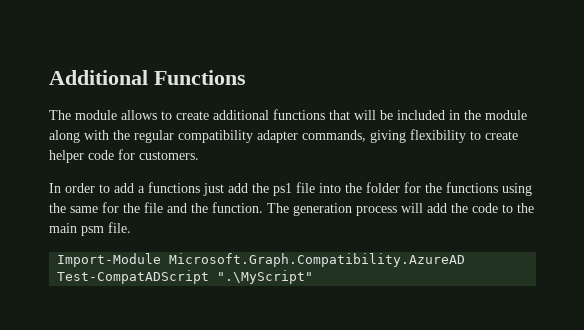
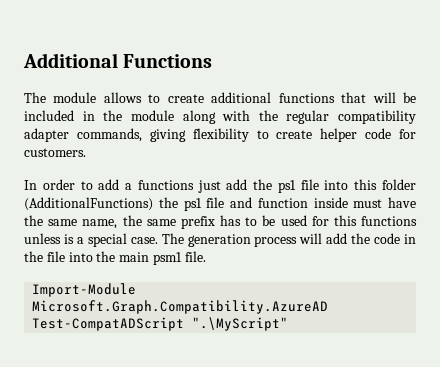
[345,182,532,196] [49,202,263,213] the folder for the functions using the same for the file and the function. -> [354,179,417,190] [24,197,416,211] [24,215,418,229] [24,233,158,247] this folder (AdditionalFunctions) the ps1 file and function inside must have the same name, the same prefix has to be used for this functions unless is a special case.
[502,204,513,213] to -> [404,234,417,244] [24,251,93,262] in the file into
[81,226,104,236] psm -> [152,252,182,265] psm1

